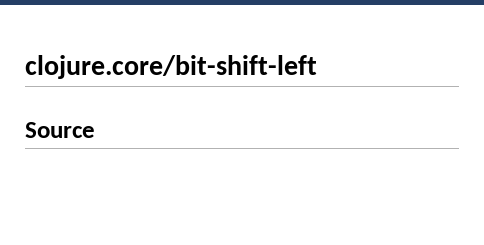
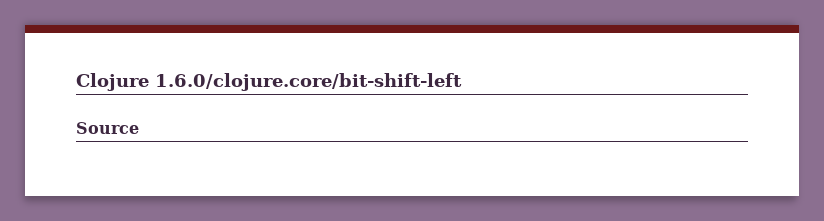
[25,55,317,79] clojure.core/bit-shift-left -> [76,73,462,91] Clojure 1.6.0/clojure.core/bit-shift-left

